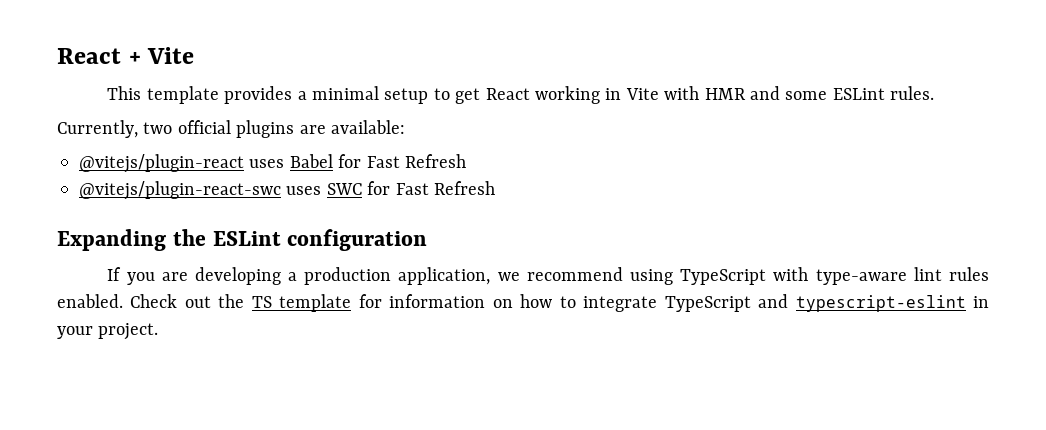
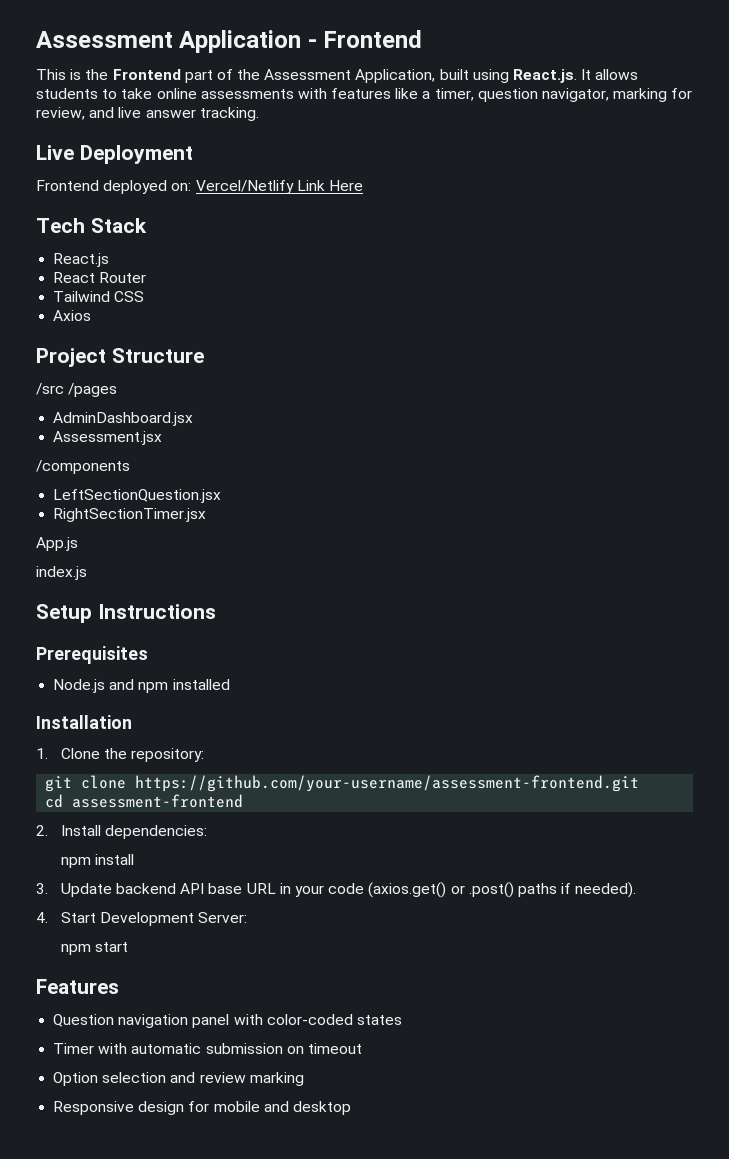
[57,47,195,64] [107,86,935,104] [57,120,405,138] [79,154,466,173] [79,181,495,200] [57,229,428,251] [107,267,990,285] [57,294,989,312] [57,323,159,340] React + Vite // This template provides a minimal setup to get React working in Vite with HMR and some ESLint rules. // Currently, two official plugins are available: // @vitejs/plugin-react uses Babel for Fast Refresh // @vitejs/plugin-react-swc uses SWC for Fast Refresh // Expanding the ESLint configuration // If you are developing a production application, we recommend using TypeScript with type-aware lint rules enabled. Check out the TS template for information on how to integrate TypeScript and typescript-eslint in your project. -> [36,30,423,53] [36,69,639,83] [36,88,693,102] [36,107,259,121] [36,145,193,164] [36,180,363,194] [36,218,147,233] [53,253,110,267] [53,272,147,283] [53,291,145,302] [53,310,92,321] [36,348,204,367] [36,383,118,397] [53,412,194,426] [53,431,163,445] [36,460,130,474] [53,489,222,503] [53,508,207,522] [36,537,78,551] [36,566,87,580] [36,604,216,623] [36,646,148,664] [53,679,230,693] [36,715,132,729] [36,748,205,762] [45,775,640,792] [45,794,244,808] [36,825,208,839] [60,854,135,868] [36,882,637,898] [36,912,248,926] [60,942,129,955] [36,979,119,994] [53,1014,402,1028] [53,1043,362,1054] [53,1072,304,1086] [53,1101,351,1115] Assessment Application - Frontend // This is the Frontend part of the Assessment Application, built using React.js. It allows students to take online assessments with features like a timer, question navigator, marking for review, and live answer tracking. // Live Deployment // Frontend deployed on: Vercel/Netlify Link Here // Tech Stack // React.js // React Router // Tailwind CSS // Axios // Project Structure // /src /pages // AdminDashboard.jsx // Assessment.jsx // /components // LeftSectionQuestion.jsx // RightSectionTimer.jsx // App.js // index.js // Setup Instructions // Prerequisites // Node.js and npm installed // Installation // 1. Clone the repository: // git clone https://github.com/your-username/assessment-frontend.git // cd assessment-frontend // 2. Install dependencies: // npm install // 3. Update backend API base URL in your code (axios.get() or .post() paths if needed). // 4. Start Development Server: // npm start // Features // Question navigation panel with color-coded states // Timer with automatic submission on timeout // Option selection and review marking // Responsive design for mobile and desktop

